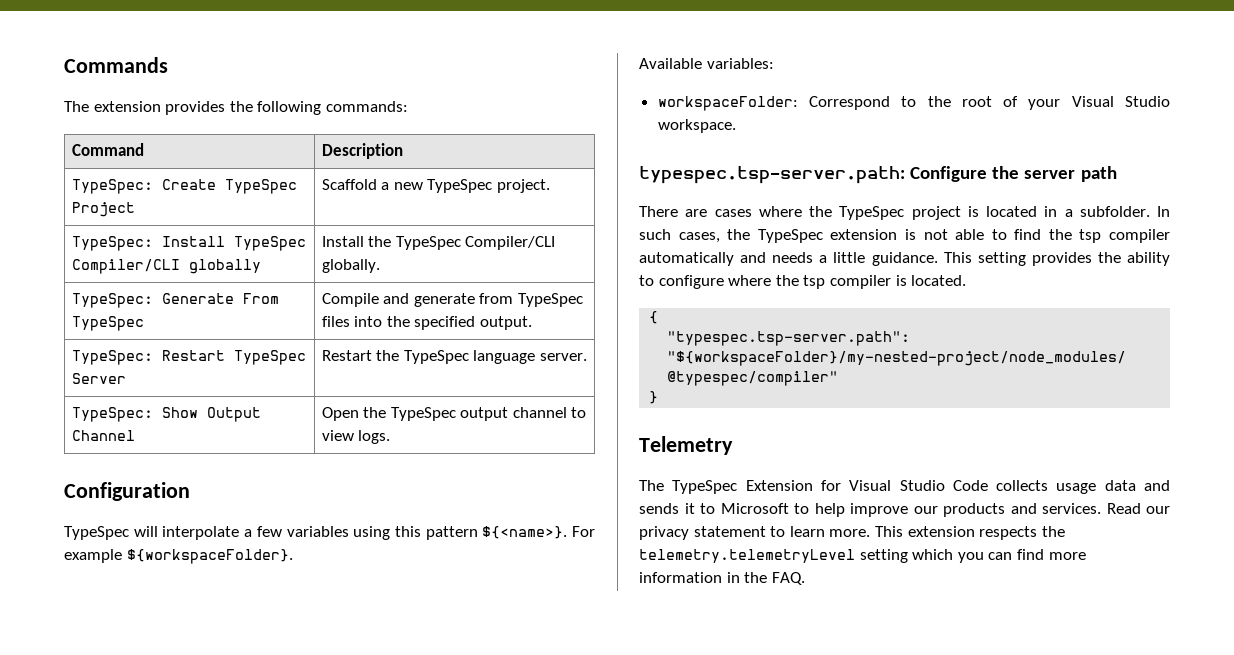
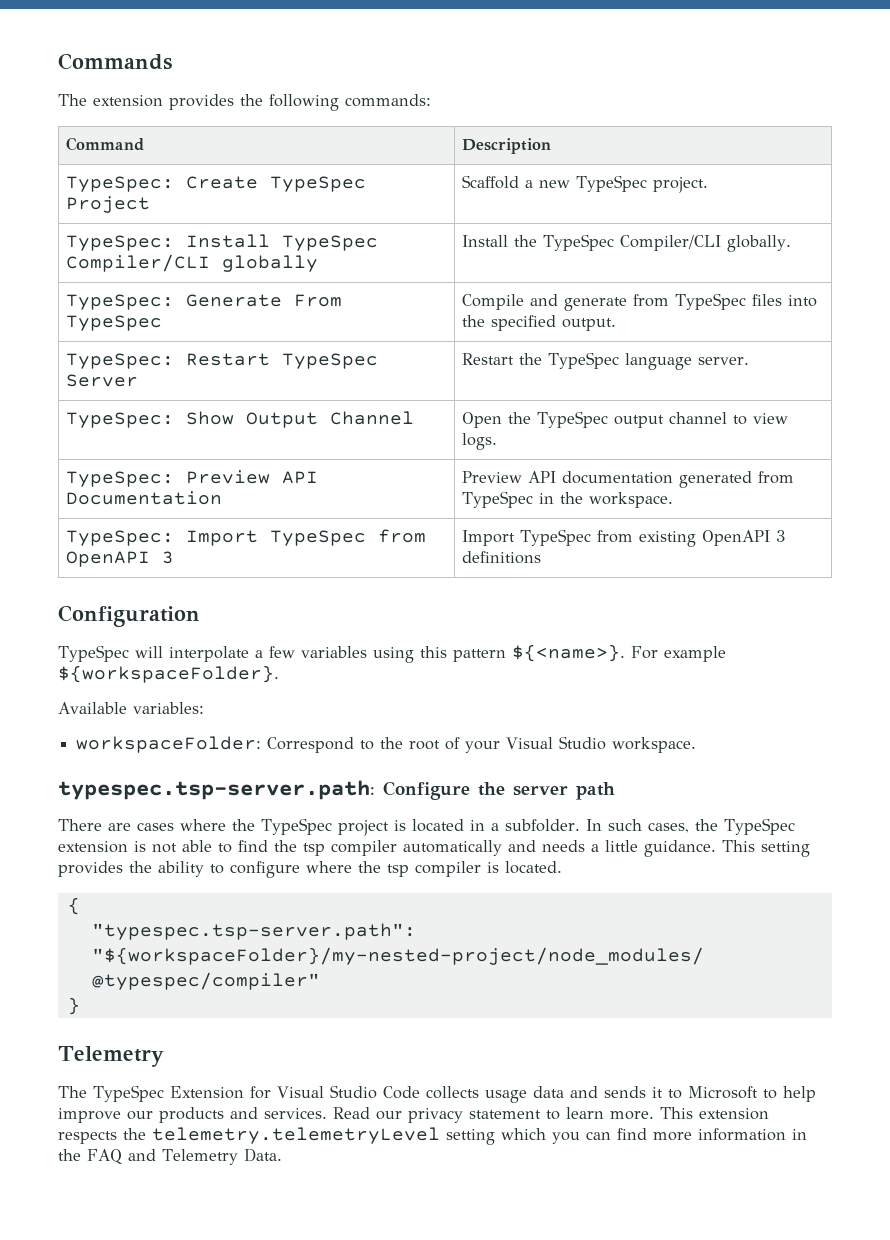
(391, 437) none -> [66,470,319,487] [66,491,223,505] [462,471,795,488] [462,491,674,508] [66,529,427,546] [66,551,175,567] [462,529,786,547] [462,551,542,564] // TypeSpec: Preview API Documentation | Preview API documentation generated from TypeSpec in the workspace. // TypeSpec: Import TypeSpec from OpenAPI 3 | Import TypeSpec from existing OpenAPI 3 definitions
[771,572,805,585] FAQ. -> [87,1148,282,1165] FAQ and Telemetry Data.

